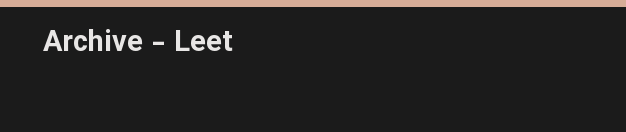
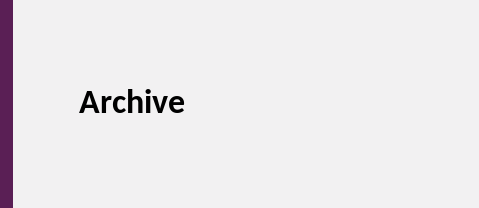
[150,30,233,51] - Leet -> (185, 101) none

